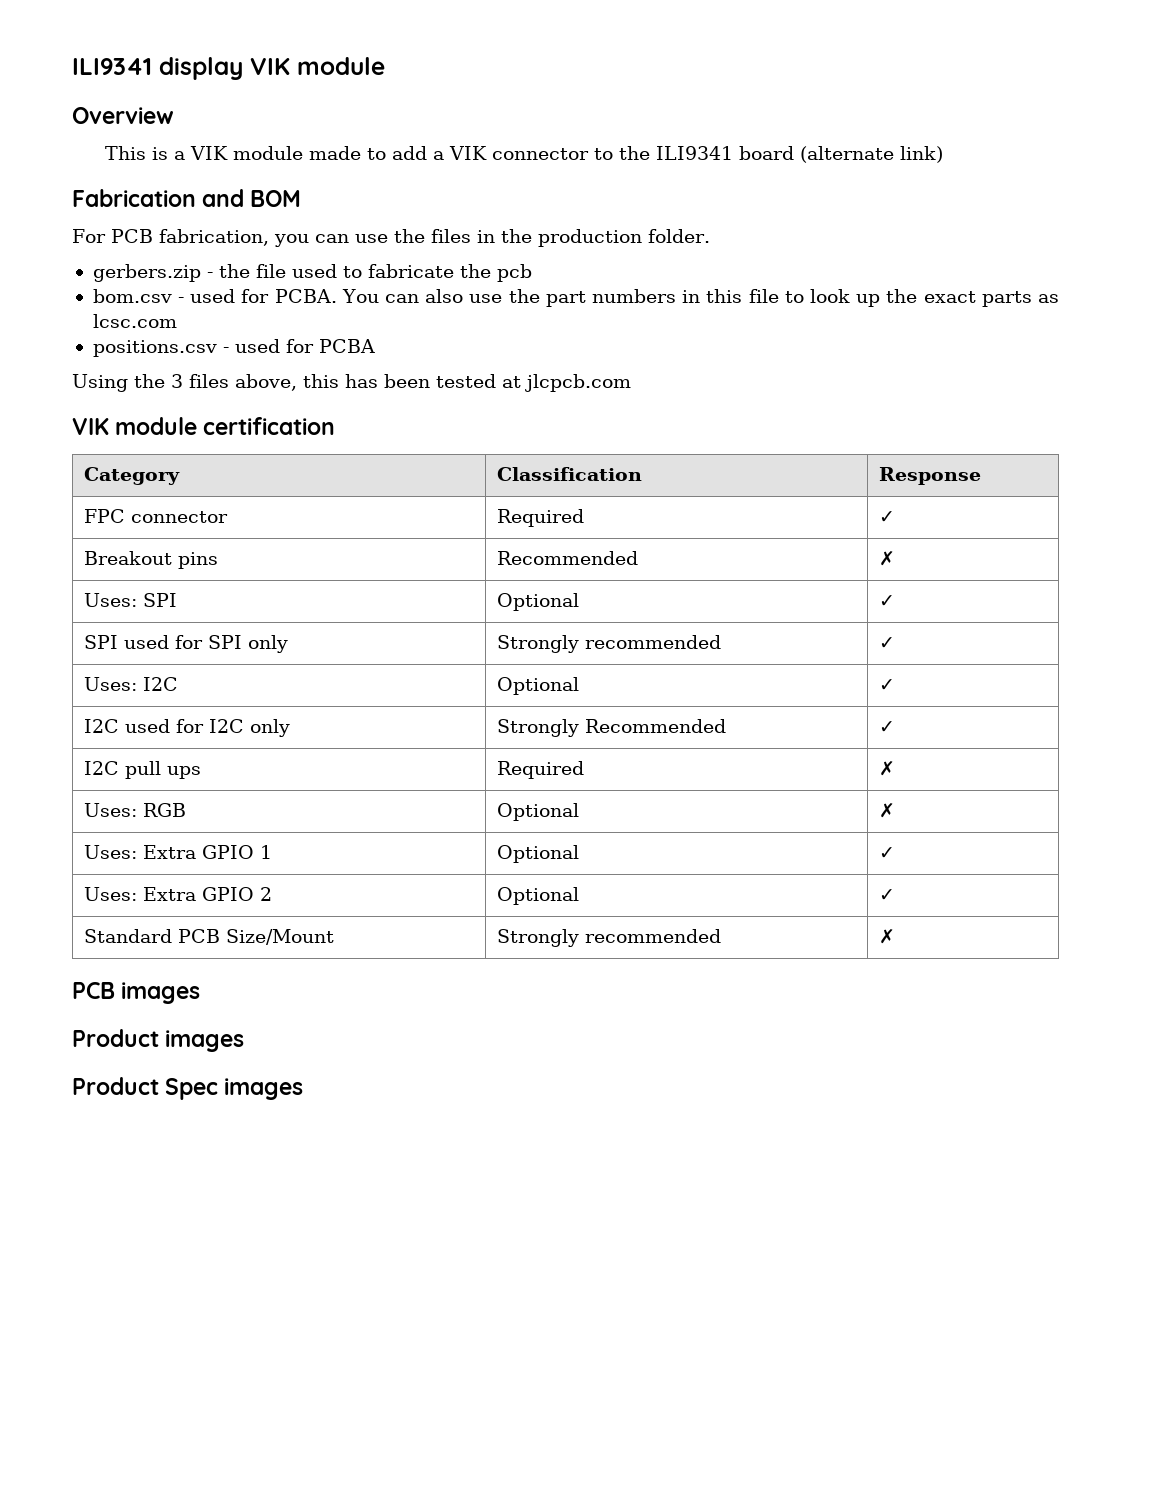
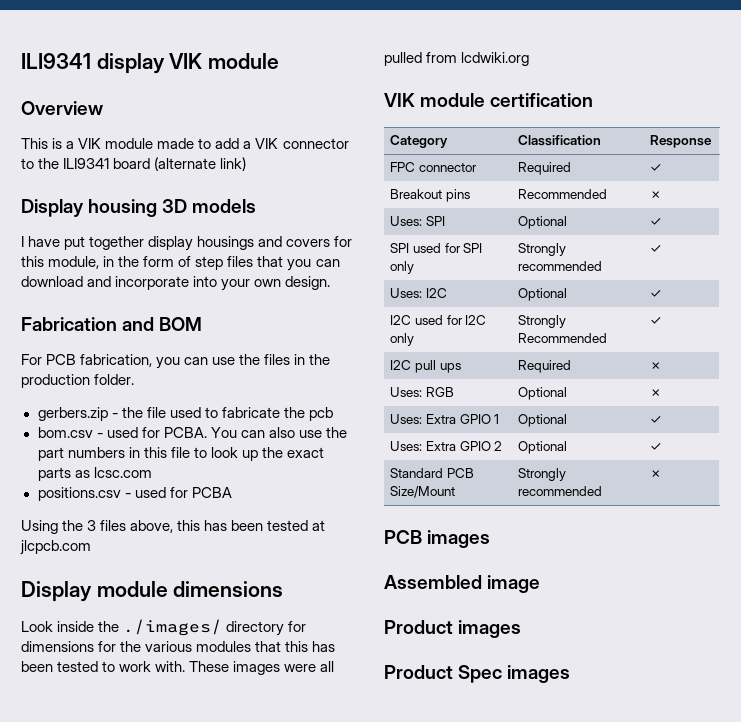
(944, 154) none -> [21,199,257,217] [21,236,353,251] [21,256,340,271] [21,276,331,291] // Display housing 3D models // I have put together display housings and covers for this module, in the form of step files that you can download and incorporate into your own design.
(631, 383) none -> [21,581,284,602] [21,619,307,636] [21,641,336,652] [21,661,335,675] [384,52,530,66] // Display module dimensions // Look inside the ./images/ directory for dimensions for the various modules that this has been tested to work with. These images were all pulled from lcdwiki.org
(201, 993) none -> [384,575,541,593] // Assembled image

